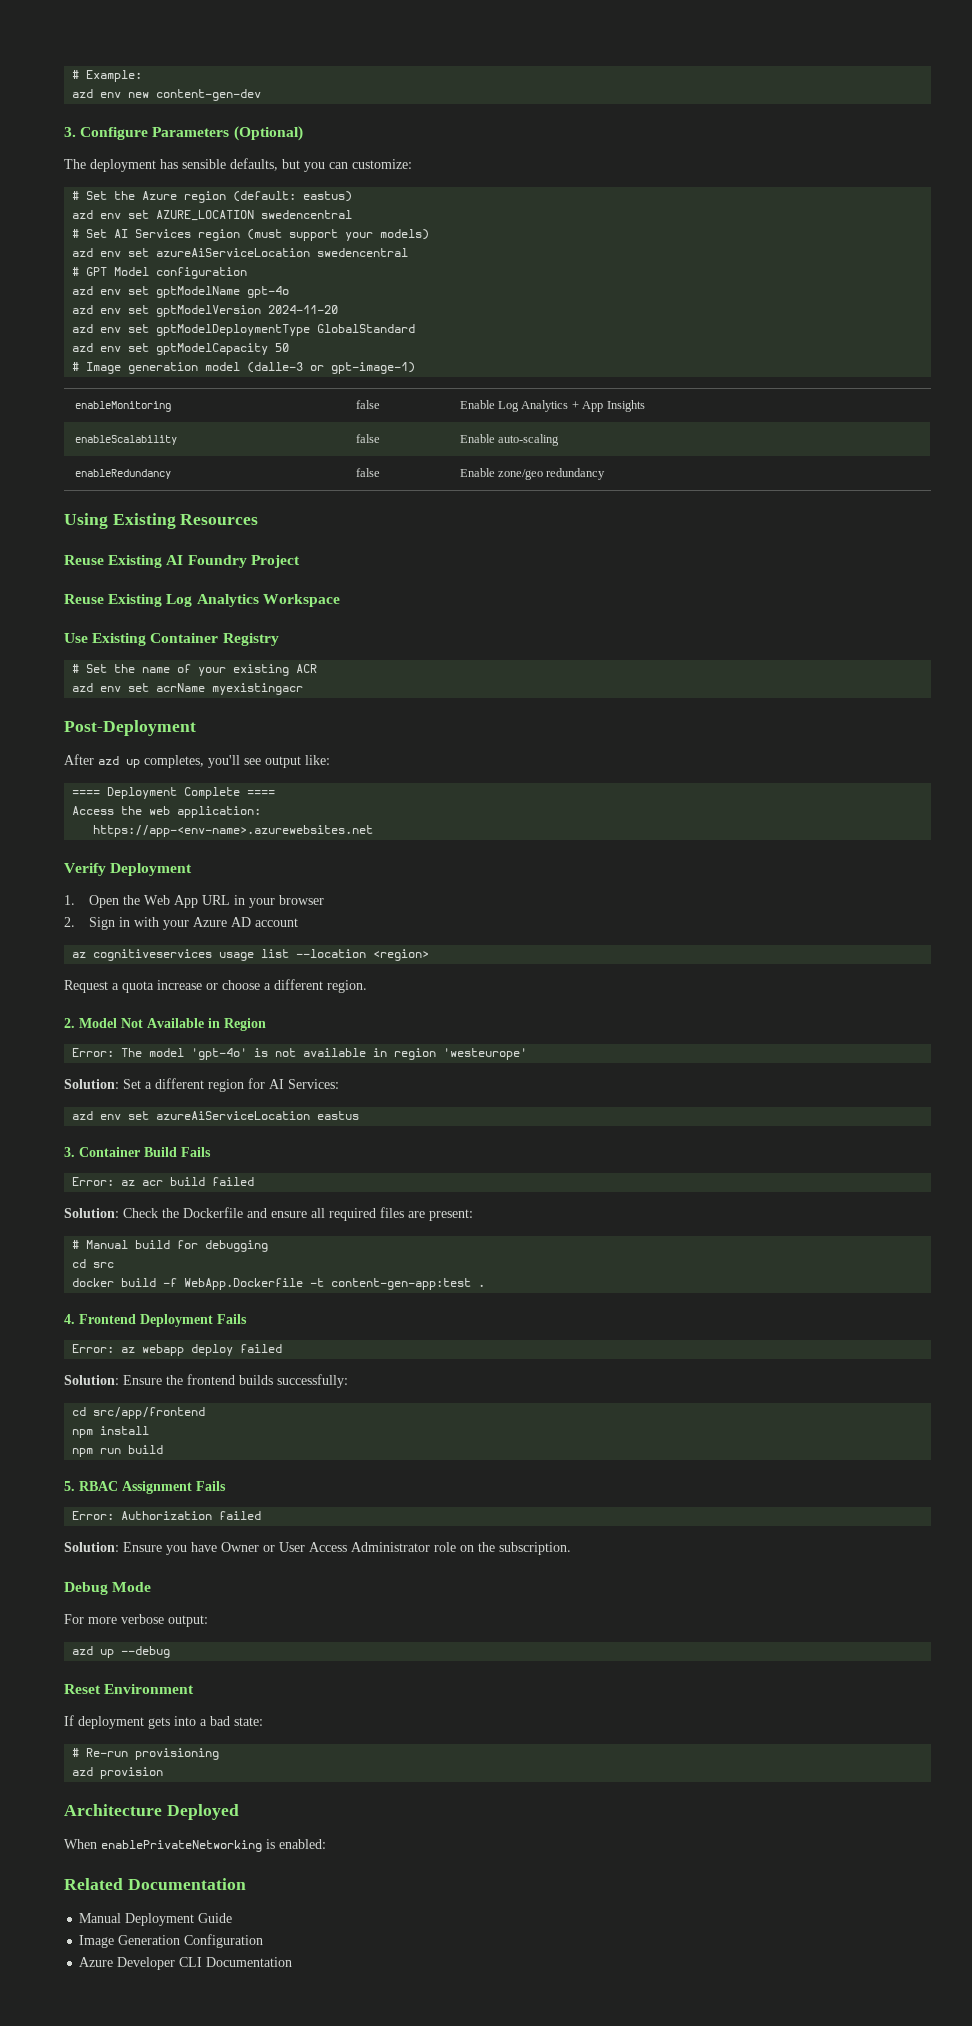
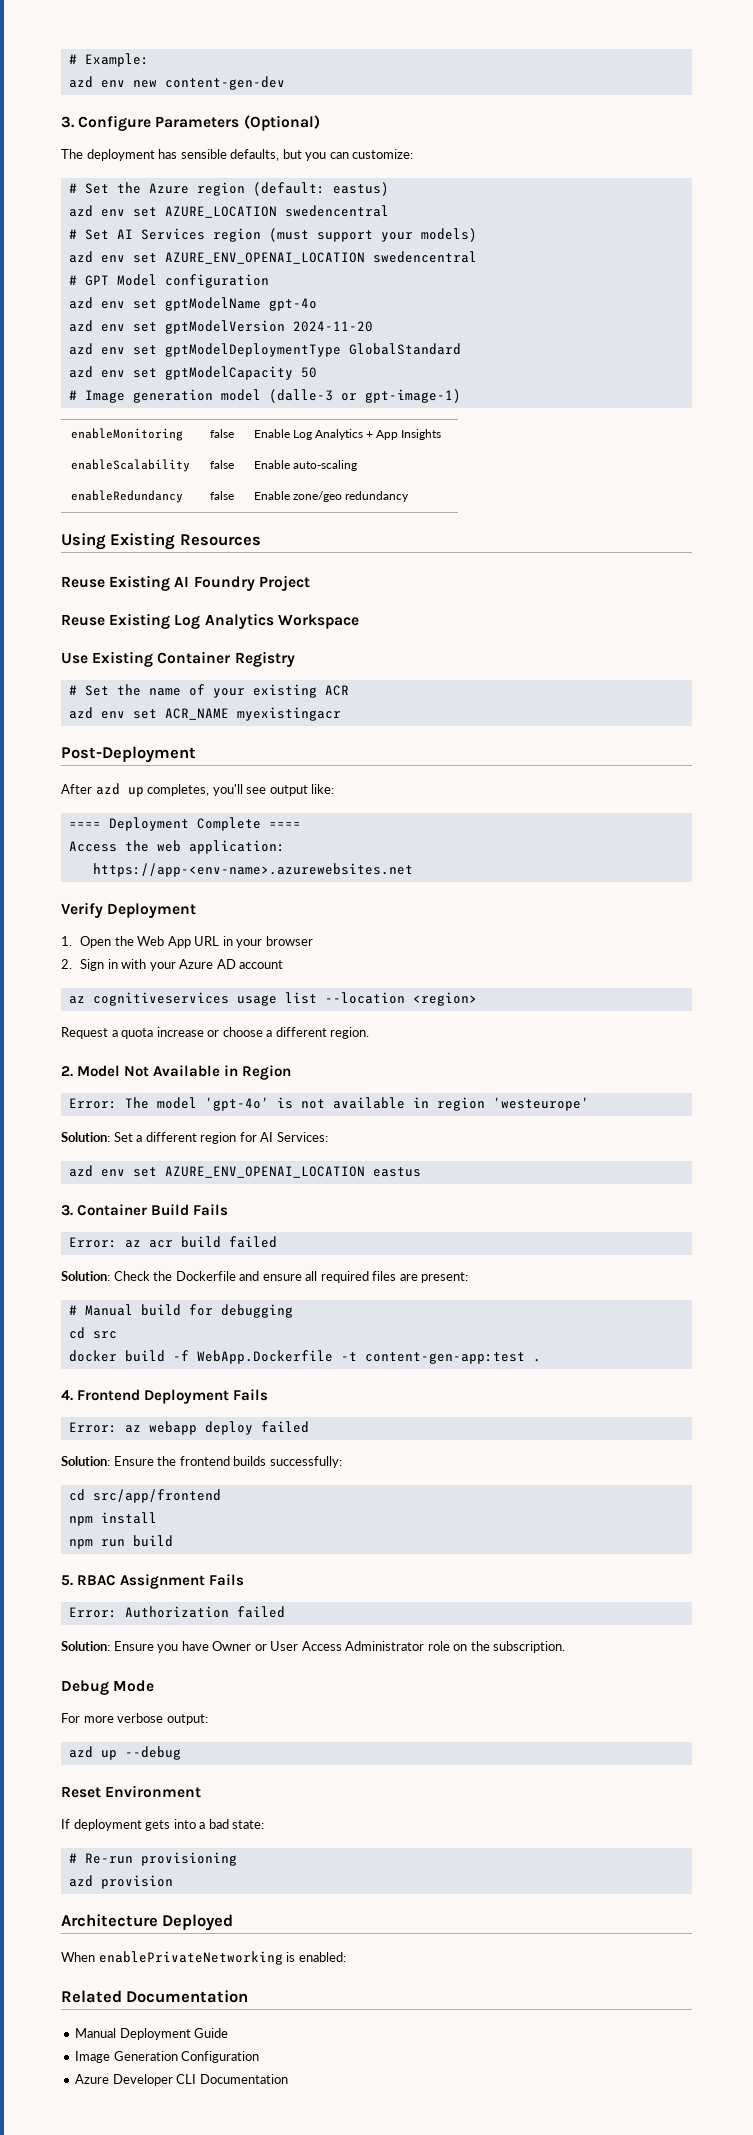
[156,248,311,257] azureAiServiceLocation -> [164,252,365,264] AZURE_ENV_OPENAI_LOCATION
[156,683,206,692] acrName -> [164,708,229,720] ACR_NAME
[156,1111,311,1120] azureAiServiceLocation -> [164,1166,365,1178] AZURE_ENV_OPENAI_LOCATION

